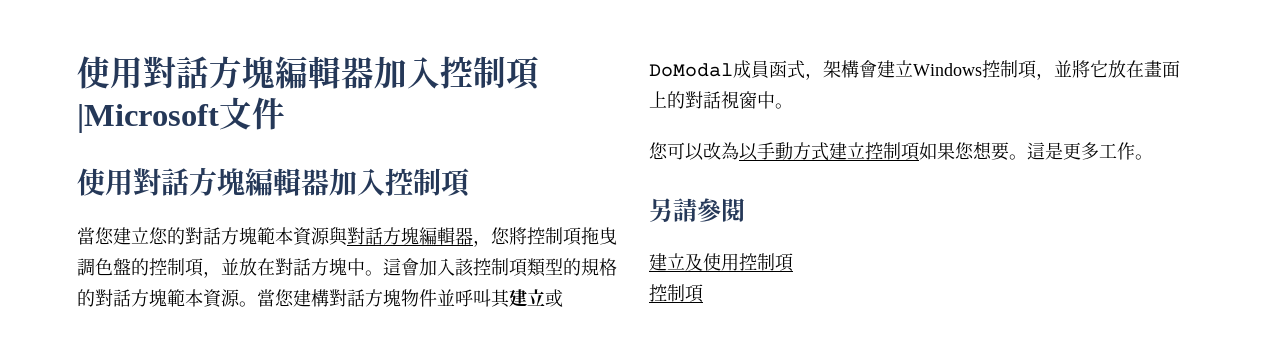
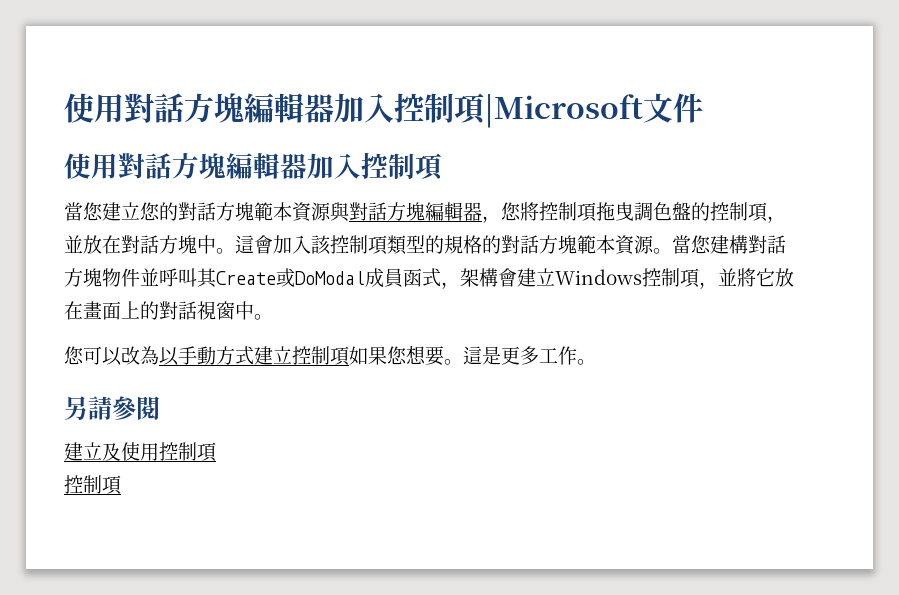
[509,289,545,307] 建立 -> [216,271,276,285] Create

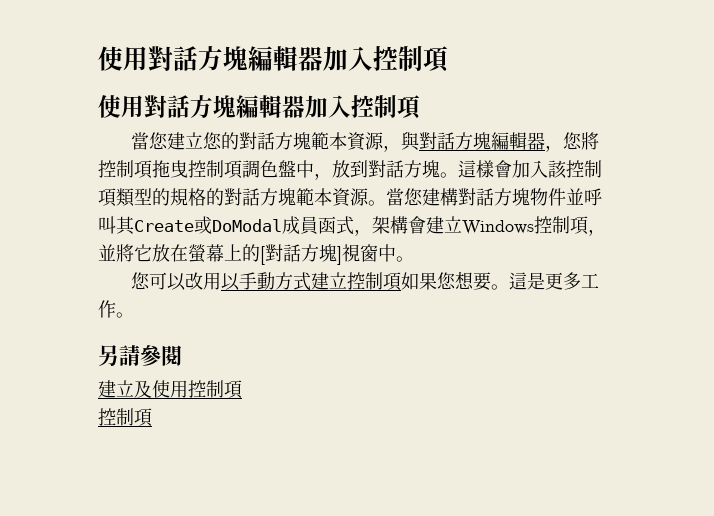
[64,93,703,128] 使用對話方塊編輯器加入控制項|Microsoft文件 -> [98,46,449,72] 使用對話方塊編輯器加入控制項
(331, 211) none -> [383,145,402,152] ，
[634,202,786,223] [64,235,254,254] 調色盤的控制項，並放在對話方塊中。這 -> [188,160,494,180] 控制項調色盤中，放到對話方塊。這樣
[83,301,197,320] 畫面上的對話 -> [188,244,342,265] 螢幕上的[對話方塊]
[140,346,159,365] 為 -> [203,272,222,290] 用

